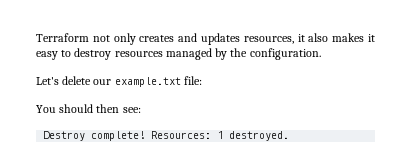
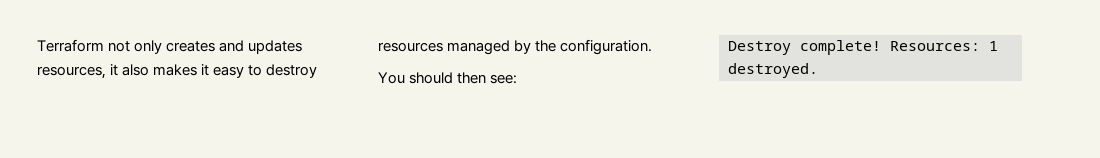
[36,76,202,87] // Let's delete our example.txt file: -> (653, 47) none

